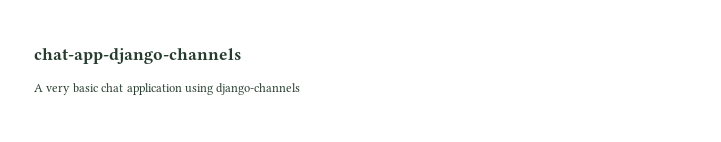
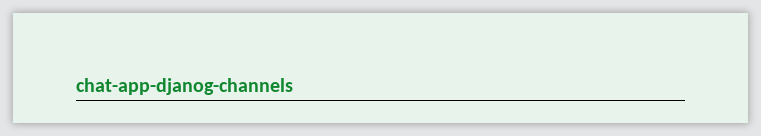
[34,48,241,64] [34,83,301,95] chat-app-django-channels // A very basic chat application using django-channels -> [76,78,293,95] chat-app-djanog-channels

